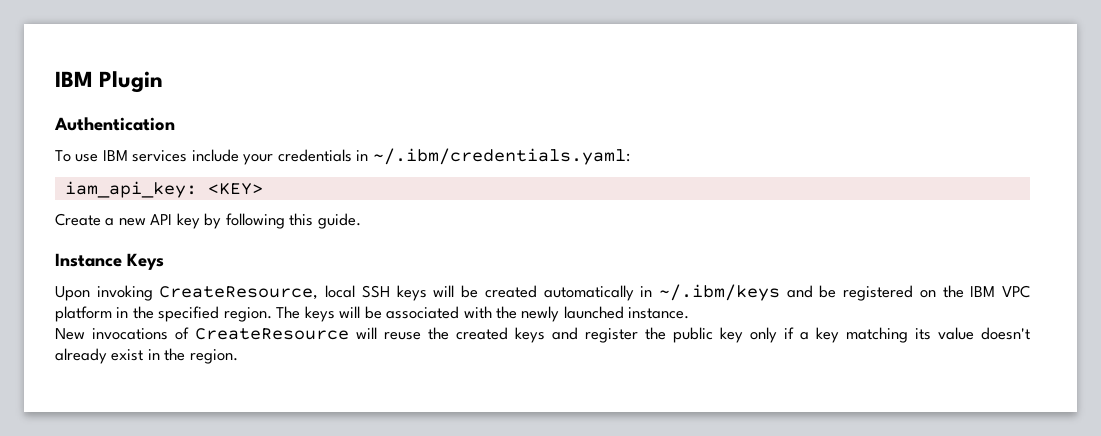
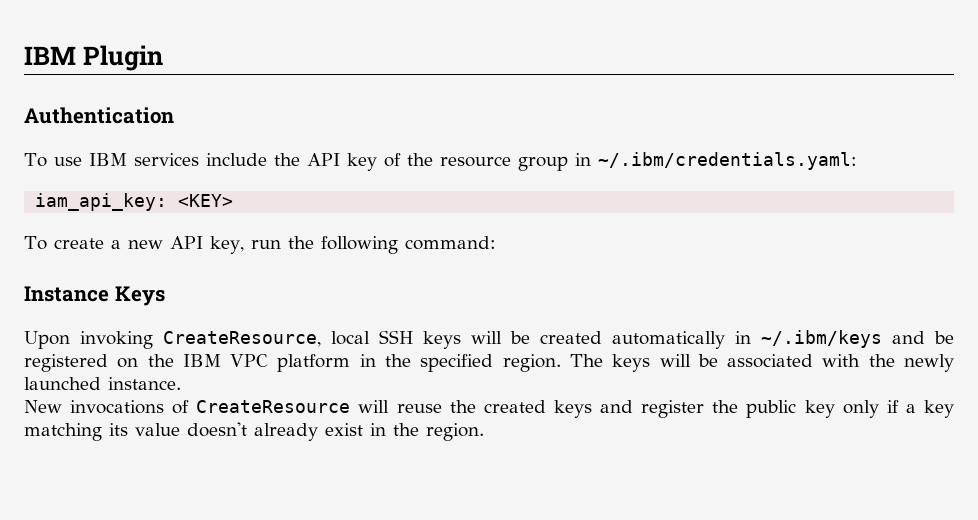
[243,149,352,165] your credentials -> [273,153,568,171] the API key of the resource group
[55,213,101,226] Create -> [24,236,104,250] To create
[176,213,361,229] key by following this guide. -> [209,236,496,254] key, run the following command:

